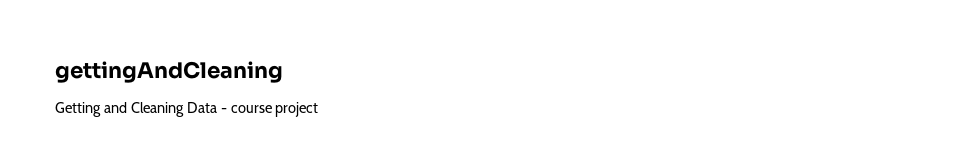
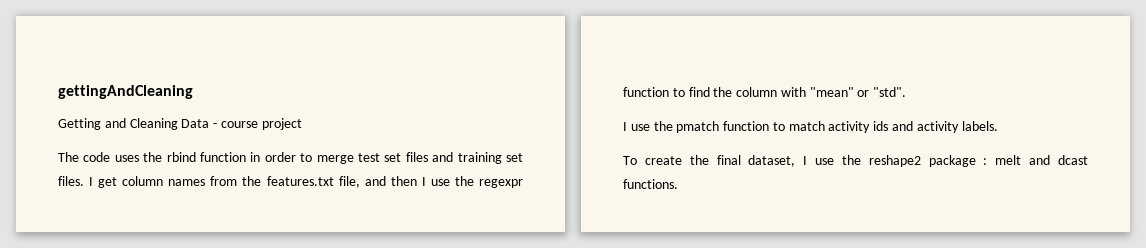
(319, 109) none -> [58,152,523,164] [58,176,523,188] [623,87,907,97] [623,121,998,133] [623,155,1088,167] [623,179,678,189] // The code uses the rbind function in order to merge test set files and training set files. I get column names from the features.txt file, and then I use the regexpr function to find the column with "mean" or "std". // I use the pmatch function to match activity ids and activity labels. // To create the final dataset, I use the reshape2 package : melt and dcast functions.

